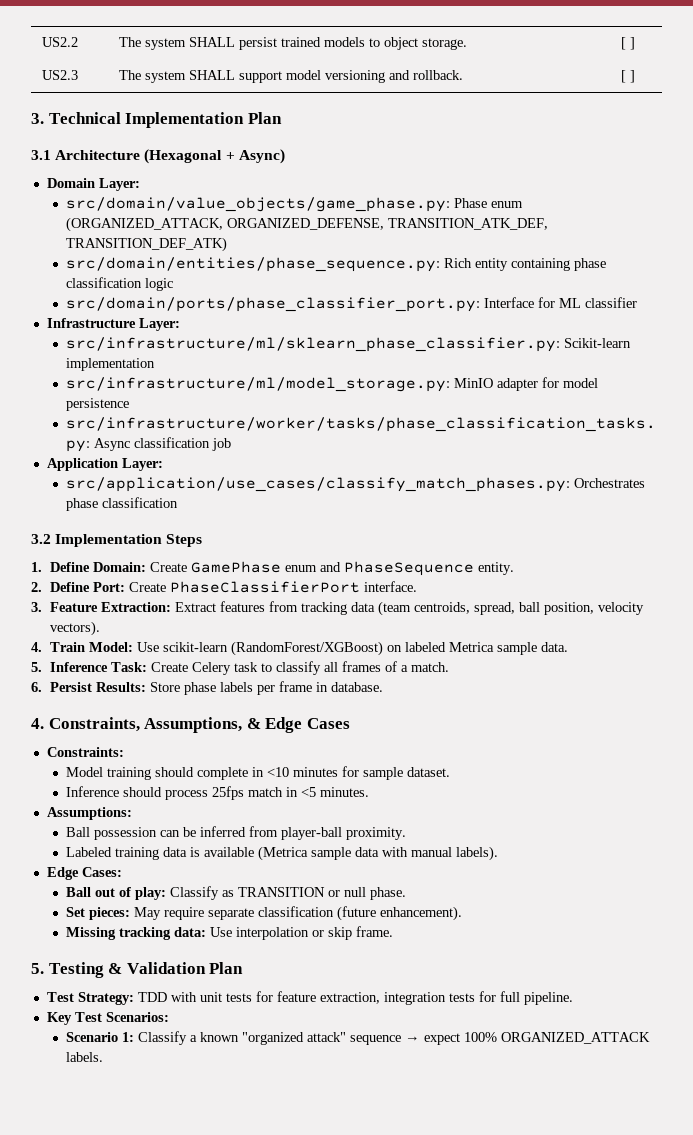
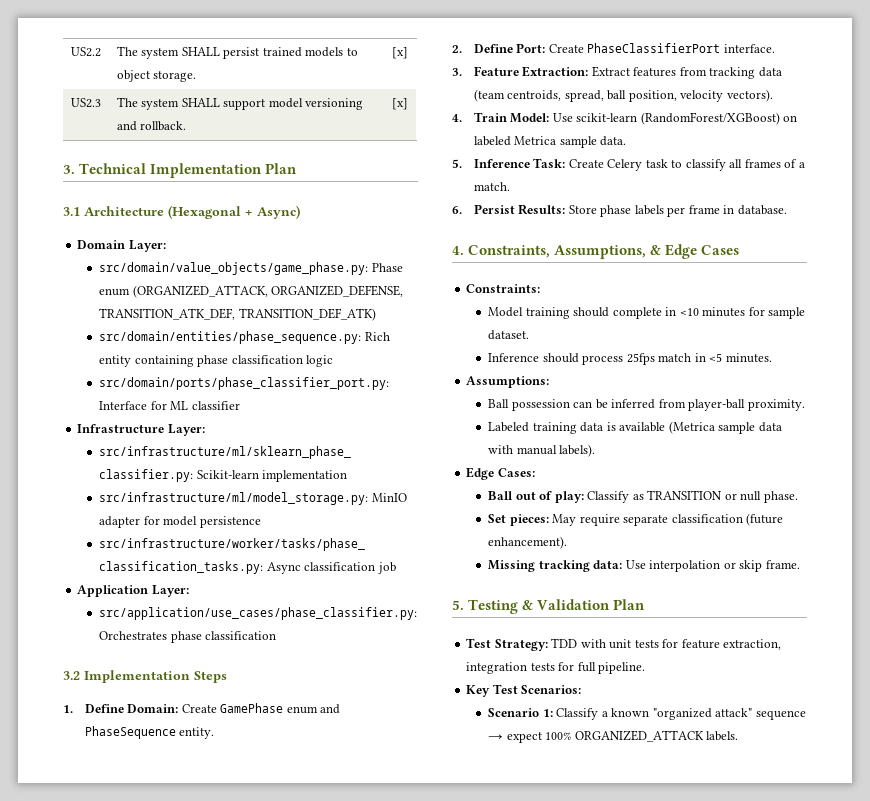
[620,37,635,50] [ ] -> [391,47,408,59] [x]
[620,70,635,83] [ ] -> [391,98,408,110] [x]
[65,477,570,492] src/application/use_cases/classify_match_phases.py: -> [99,607,418,620] src/application/use_cases/phase_classifier.py:

